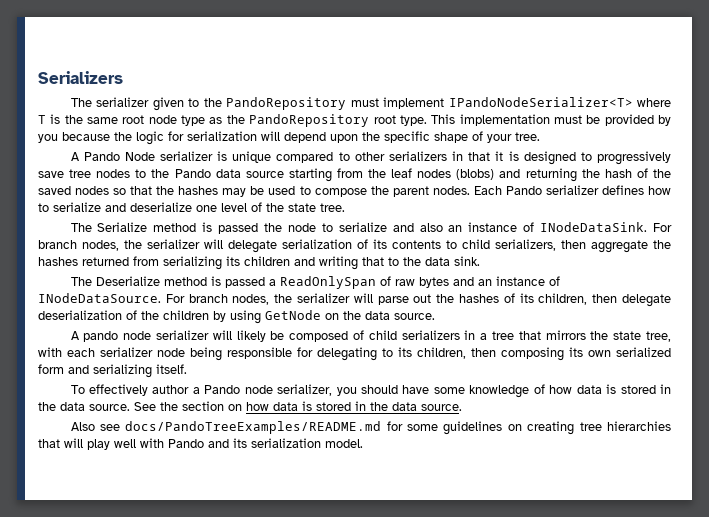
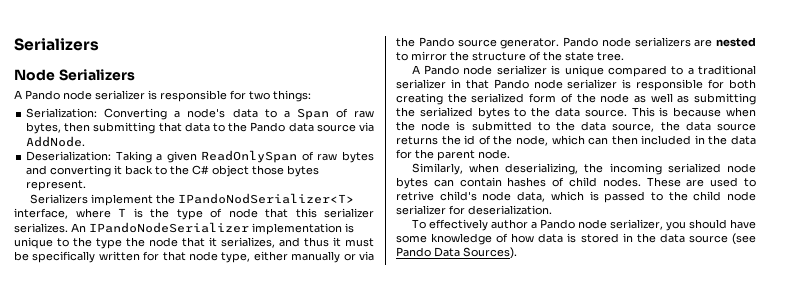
[38,71,123,84] [70,97,671,111] [38,114,672,127] [38,131,512,145] Serializers // The serializer given to the PandoRepository must implement IPandoNodeSerializer<T> where T is the same root node type as the PandoRepository root type. This implementation must be provided by you because the logic for serialization will depend upon the specific shape of your -> [14,38,99,51] [14,69,135,81] [14,90,311,102] [26,108,375,120] [26,122,374,134] [26,136,86,147] [26,150,375,163] [26,165,320,177] [26,180,87,191] [29,193,354,206] [14,208,374,220] [14,222,354,235] [14,237,374,249] [14,251,374,263] [396,37,756,49] [396,51,594,61] Serializers // Node Serializers // A Pando node serializer is responsible for two things: // Serialization: Converting a node's data to a Span of raw bytes, then submitting that data to the Pando data source via AddNode. // Deserialization: Taking a given ReadOnlySpan of raw bytes and converting it back to the C# object those bytes represent. // Serializers implement the IPandoNodSerializer<T> interface, where T is the type of node that this serializer serializes. An IPandoNodeSerializer implementation is unique to the type the node that it serializes, and thus it must be specifically written for that node type, either manually or via the Pando source generator. Pando node serializers are nested to mirror the structure of the state
[124,152,155,161] Node -> [463,65,493,75] node
[354,151,671,165] [38,168,671,182] [38,185,671,197] [38,202,345,212] [70,222,672,234] [38,239,671,253] [38,256,480,270] [70,276,560,289] [38,293,671,307] [38,310,435,324] [70,330,671,342] [38,347,671,361] [38,364,187,378] other serializers in that it is designed to progressively save tree nodes to the Pando data source starting from the leaf nodes (blobs) and returning the hash of the saved nodes so that the hashes may be used to compose the parent nodes. Each Pando serializer defines how to serialize and deserialize one level of the state tree. // The Serialize method is passed the node to serialize and also an instance of INodeDataSink. For branch nodes, the serializer will delegate serialization of its contents to child serializers, then aggregate the hashes returned from serializing its children and writing that to the data sink. // The Deserialize method is passed a ReadOnlySpan of raw bytes and an instance of INodeDataSource. For branch nodes, the serializer will parse out the hashes of its children, then delegate deserialization of the children by using GetNode on the data source. // A pando node serializer will likely be composed of child serializers in a tree that mirrors the state tree, with each serializer node being responsible for delegating to its children, then composing its own serialized form and serializing itself. -> [687,65,756,75] [396,79,756,91] [396,93,756,105] [396,107,756,119] [396,121,756,132] [396,135,756,146] [396,149,510,161] [411,163,756,175] [396,177,756,189] [396,191,756,203] [396,205,552,215] a traditional serializer in that Pando node serializer is responsible for both creating the serialized form of the node as well as submitting the serialized bytes to the data source. This is because when the node is submitted to the data source, the data source returns the id of the node, which can then included in the data for the parent node. // Similarly, when deserializing, the incoming serialized node bytes can contain hashes of child nodes. These are used to retrive child's node data, which is passed to the child node serializer for deserialization.
[89,401,462,411] [70,421,671,435] [38,438,363,450] source. See the section on how data is stored in the data source. // Also see docs/PandoTreeExamples/README.md for some guidelines on creating tree hierarchies that will play well with Pando and its serialization model. -> [688,233,756,245] [396,247,517,259] source (see Pando Data Sources).

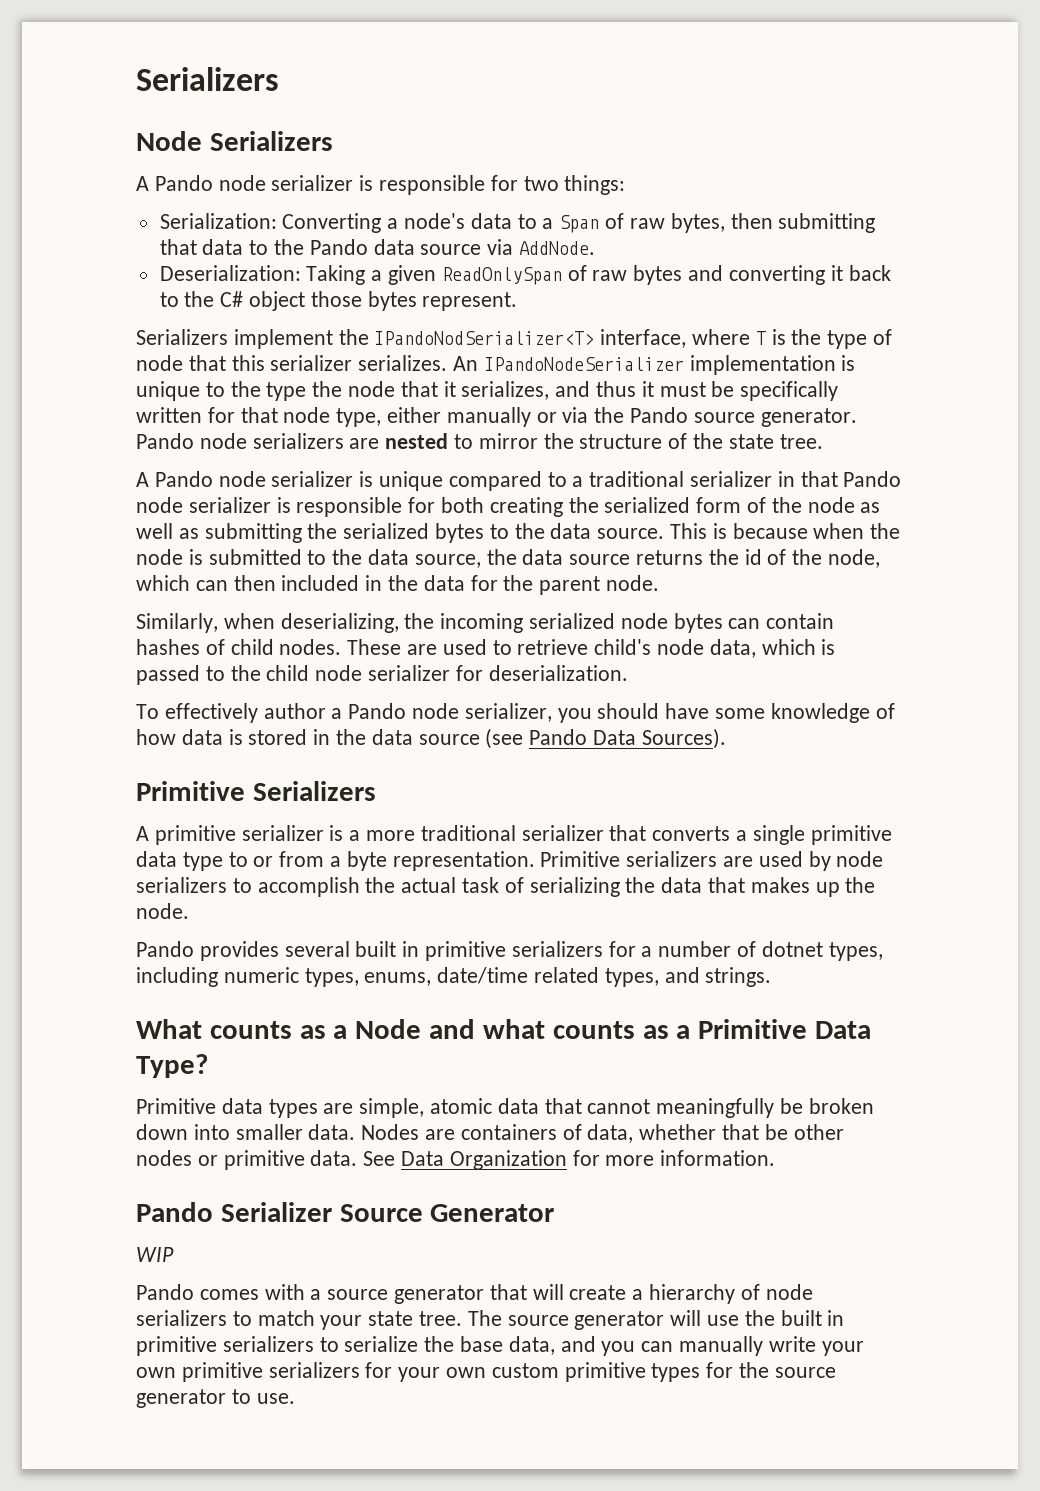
[396,191,434,201] retrive -> [517,639,589,655] retrieve
(517, 253) none -> [136,781,376,801] [136,825,892,845] [136,851,884,871] [136,877,876,897] [136,903,189,919] [136,941,883,961] [136,967,772,987] [136,1019,872,1039] [136,1054,208,1078] [136,1098,874,1118] [136,1124,844,1143] [136,1150,776,1170] [136,1202,555,1222] [136,1247,174,1262] [136,1284,813,1304] [136,1310,845,1330] [136,1336,864,1356] [136,1362,836,1382] [136,1389,295,1408] // Primitive Serializers // A primitive serializer is a more traditional serializer that converts a single primitive data type to or from a byte representation. Primitive serializers are used by node serializers to accomplish the actual task of serializing the data that makes up the node. // Pando provides several built in primitive serializers for a number of dotnet types, including numeric types, enums, date/time related types, and strings. // What counts as a Node and what counts as a Primitive Data Type? // Primitive data types are simple, atomic data that cannot meaningfully be broken down into smaller data. Nodes are containers of data, whether that be other nodes or primitive data. See Data Organization for more information. // Pando Serializer Source Generator // WIP // Pando comes with a source generator that will create a hierarchy of node serializers to match your state tree. The source generator will use the built in primitive serializers to serialize the base data, and you can manually write your own primitive serializers for your own custom primitive types for the source generator to use.

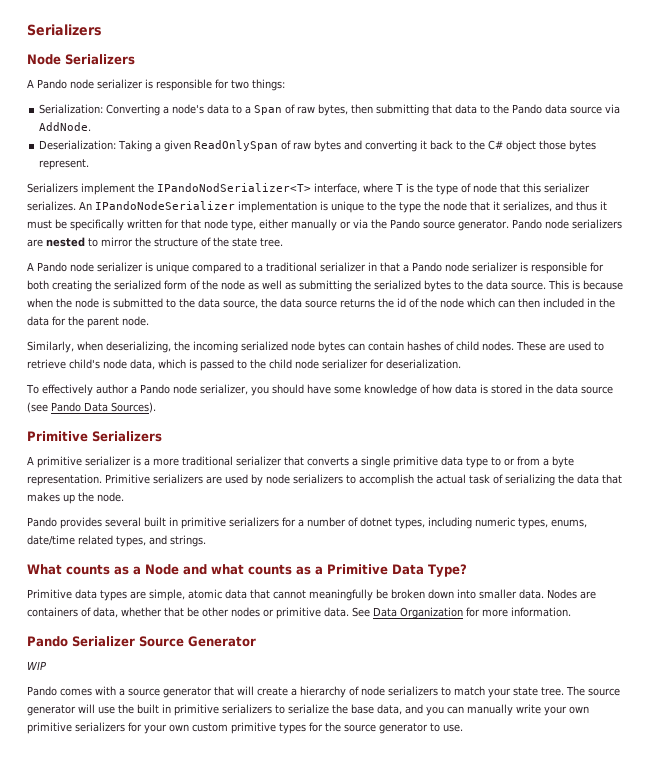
(838, 479) none -> [403,264,409,272] a
[828,549,881,568] node, -> [440,298,464,308] node

